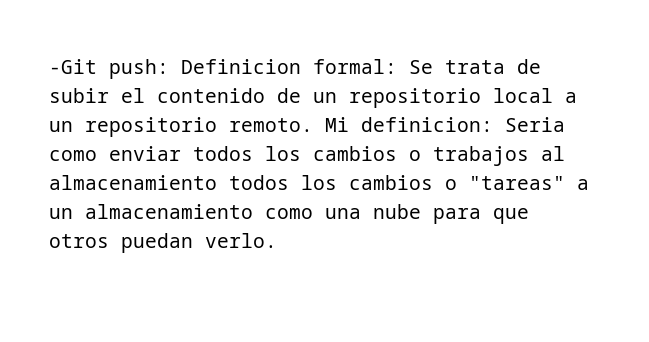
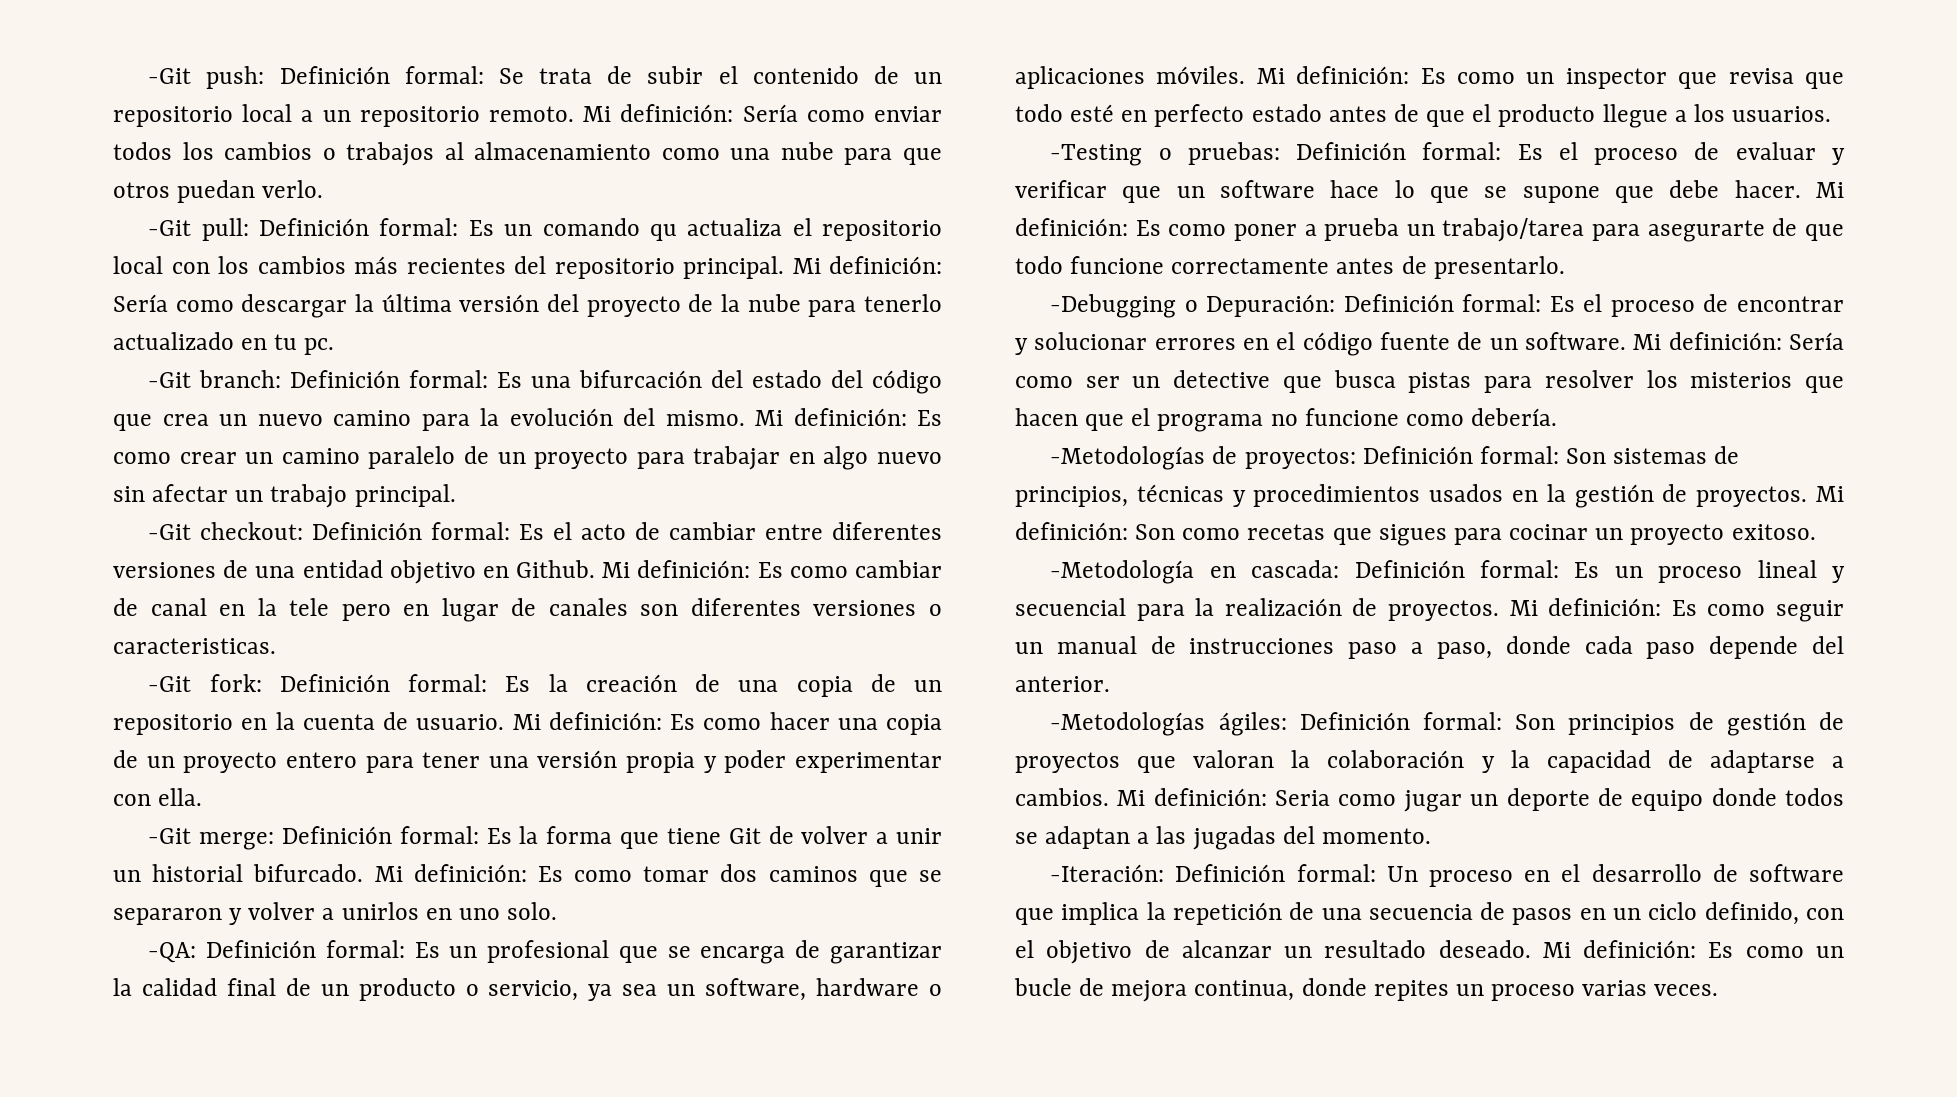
[181,59,301,74] Definicion -> [279,66,390,84] Definición
[361,117,565,132] definicion: Seria -> [620,104,798,122] definición: Sería
[229,175,589,190] [49,204,253,219] todos los cambios o "tareas" a un almacenamiento -> (652, 151) none
(277, 240) none -> [148,218,943,241] [113,256,942,279] [113,294,942,318] [113,332,335,355] [148,370,942,394] [113,408,942,431] [113,446,943,470] [113,484,456,508] [148,522,942,540] [113,560,942,584] [113,598,943,622] [113,638,276,654] [148,674,943,697] [113,712,942,735] [113,750,942,773] [113,788,203,806] [148,826,943,850] [113,864,942,887] [113,902,558,925] [148,940,943,964] [113,978,942,1001] [1015,66,1844,89] [1015,104,1832,128] [1050,142,1846,166] [1015,180,1844,203] [1015,218,1844,242] [1015,256,1565,279] [1050,294,1845,318] [1015,332,1844,356] [1015,370,1844,393] [1015,408,1558,432] [1050,446,1740,470] [1015,484,1844,508] [1015,522,1816,546] [1050,560,1845,584] [1015,598,1845,622] [1015,636,1845,659] [1015,676,1110,692] [1050,712,1844,736] [1015,750,1845,773] [1015,788,1844,812] [1015,826,1431,850] [1050,864,1844,887] [1015,902,1844,925] [1015,940,1844,964] [1014,978,1719,1002] // -Git pull: Definición formal: Es un comando qu actualiza el repositorio local con los cambios más recientes del repositorio principal. Mi definición: Sería como descargar la última versión del proyecto de la nube para tenerlo actualizado en tu pc. // -Git branch: Definición formal: Es una bifurcación del estado del código que crea un nuevo camino para la evolución del mismo. Mi definición: Es como crear un camino paralelo de un proyecto para trabajar en algo nuevo sin afectar un trabajo principal. // -Git checkout: Definición formal: Es el acto de cambiar entre diferentes versiones de una entidad objetivo en Github. Mi definición: Es como cambiar de canal en la tele pero en lugar de canales son diferentes versiones o caracteristicas. // -Git fork: Definición formal: Es la creación de una copia de un repositorio en la cuenta de usuario. Mi definición: Es como hacer una copia de un proyecto entero para tener una versión propia y poder experimentar con ella. // -Git merge: Definición formal: Es la forma que tiene Git de volver a unir un historial bifurcado. Mi definición: Es como tomar dos caminos que se separaron y volver a unirlos en uno solo. // -QA: Definición formal: Es un profesional que se encarga de garantizar la calidad final de un producto o servicio, ya sea un software, hardware o aplicaciones móviles. Mi definición: Es como un inspector que revisa que todo esté en perfecto estado antes de que el producto llegue a los usuarios. // -Testing o pruebas: Definición formal: Es el proceso de evaluar y verificar que un software hace lo que se supone que debe hacer. Mi definición: Es como poner a prueba un trabajo/tarea para asegurarte de que todo funcione correctamente antes de presentarlo. // -Debugging o Depuración: Definición formal: Es el proceso de encontrar y solucionar errores en el código fuente de un software. Mi definición: Sería como ser un detective que busca pistas para resolver los misterios que hacen que el programa no funcione como debería. // -Metodologías de proyectos: Definición formal: Son sistemas de principios, técnicas y procedimientos usados en la gestión de proyectos. Mi definición: Son como recetas que sigues para cocinar un proyecto exitoso. // -Metodología en cascada: Definición formal: Es un proceso lineal y secuencial para la realización de proyectos. Mi definición: Es como seguir un manual de instrucciones paso a paso, donde cada paso depende del anterior. // -Metodologías ágiles: Definición formal: Son principios de gestión de proyectos que valoran la colaboración y la capacidad de adaptarse a cambios. Mi definición: Seria como jugar un deporte de equipo donde todos se adaptan a las jugadas del momento. // -Iteración: Definición formal: Un proceso en el desarrollo de software que implica la repetición de una secuencia de pasos en un ciclo definido, con el objetivo de alcanzar un resultado deseado. Mi definición: Es como un bucle de mejora continua, donde repites un proceso varias veces.

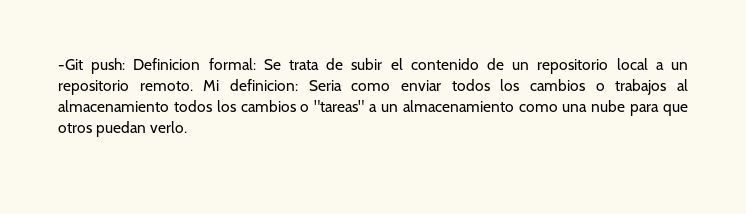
[279,66,390,84] Definición -> [133,58,201,70] Definicion
[620,104,798,122] definición: Sería -> [229,79,342,91] definicion: Seria
(652, 151) none -> [173,100,514,112] todos los cambios o "tareas" a un almacenamiento
[148,218,943,241] [113,256,942,279] [113,294,942,318] [113,332,335,355] [148,370,942,394] [113,408,942,431] [113,446,943,470] [113,484,456,508] [148,522,942,540] [113,560,942,584] [113,598,943,622] [113,638,276,654] [148,674,943,697] [113,712,942,735] [113,750,942,773] [113,788,203,806] [148,826,943,850] [113,864,942,887] [113,902,558,925] [148,940,943,964] [113,978,942,1001] [1015,66,1844,89] [1015,104,1832,128] [1050,142,1846,166] [1015,180,1844,203] [1015,218,1844,242] [1015,256,1565,279] [1050,294,1845,318] [1015,332,1844,356] [1015,370,1844,393] [1015,408,1558,432] [1050,446,1740,470] [1015,484,1844,508] [1015,522,1816,546] [1050,560,1845,584] [1015,598,1845,622] [1015,636,1845,659] [1015,676,1110,692] [1050,712,1844,736] [1015,750,1845,773] [1015,788,1844,812] [1015,826,1431,850] [1050,864,1844,887] [1015,902,1844,925] [1015,940,1844,964] [1014,978,1719,1002] // -Git pull: Definición formal: Es un comando qu actualiza el repositorio local con los cambios más recientes del repositorio principal. Mi definición: Sería como descargar la última versión del proyecto de la nube para tenerlo actualizado en tu pc. // -Git branch: Definición formal: Es una bifurcación del estado del código que crea un nuevo camino para la evolución del mismo. Mi definición: Es como crear un camino paralelo de un proyecto para trabajar en algo nuevo sin afectar un trabajo principal. // -Git checkout: Definición formal: Es el acto de cambiar entre diferentes versiones de una entidad objetivo en Github. Mi definición: Es como cambiar de canal en la tele pero en lugar de canales son diferentes versiones o caracteristicas. // -Git fork: Definición formal: Es la creación de una copia de un repositorio en la cuenta de usuario. Mi definición: Es como hacer una copia de un proyecto entero para tener una versión propia y poder experimentar con ella. // -Git merge: Definición formal: Es la forma que tiene Git de volver a unir un historial bifurcado. Mi definición: Es como tomar dos caminos que se separaron y volver a unirlos en uno solo. // -QA: Definición formal: Es un profesional que se encarga de garantizar la calidad final de un producto o servicio, ya sea un software, hardware o aplicaciones móviles. Mi definición: Es como un inspector que revisa que todo esté en perfecto estado antes de que el producto llegue a los usuarios. // -Testing o pruebas: Definición formal: Es el proceso de evaluar y verificar que un software hace lo que se supone que debe hacer. Mi definición: Es como poner a prueba un trabajo/tarea para asegurarte de que todo funcione correctamente antes de presentarlo. // -Debugging o Depuración: Definición formal: Es el proceso de encontrar y solucionar errores en el código fuente de un software. Mi definición: Sería como ser un detective que busca pistas para resolver los misterios que hacen que el programa no funcione como debería. // -Metodologías de proyectos: Definición formal: Son sistemas de principios, técnicas y procedimientos usados en la gestión de proyectos. Mi definición: Son como recetas que sigues para cocinar un proyecto exitoso. // -Metodología en cascada: Definición formal: Es un proceso lineal y secuencial para la realización de proyectos. Mi definición: Es como seguir un manual de instrucciones paso a paso, donde cada paso depende del anterior. // -Metodologías ágiles: Definición formal: Son principios de gestión de proyectos que valoran la colaboración y la capacidad de adaptarse a cambios. Mi definición: Seria como jugar un deporte de equipo donde todos se adaptan a las jugadas del momento. // -Iteración: Definición formal: Un proceso en el desarrollo de software que implica la repetición de una secuencia de pasos en un ciclo definido, con el objetivo de alcanzar un resultado deseado. Mi definición: Es como un bucle de mejora continua, donde repites un proceso varias veces. -> (188, 127) none

